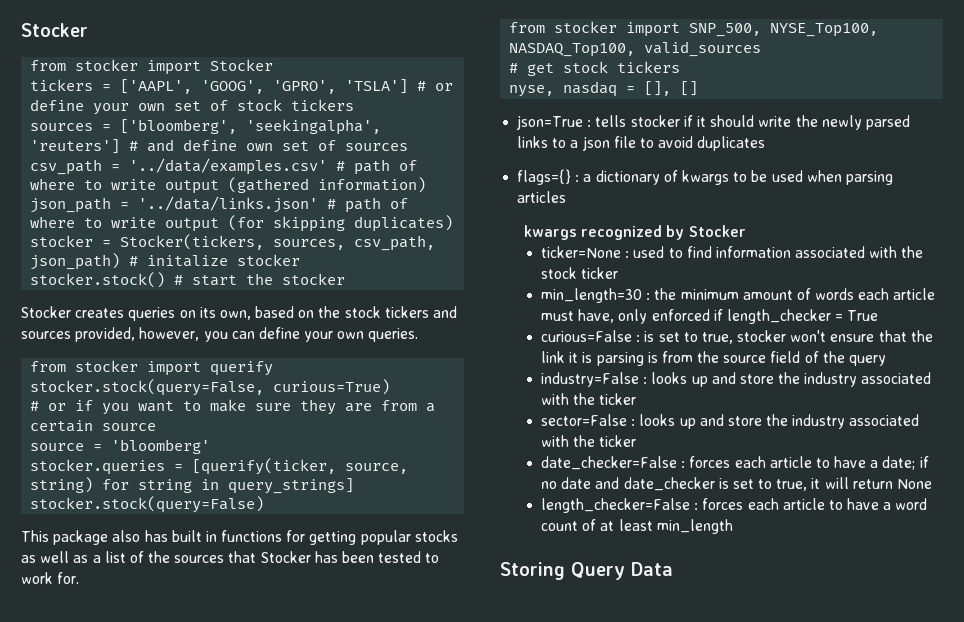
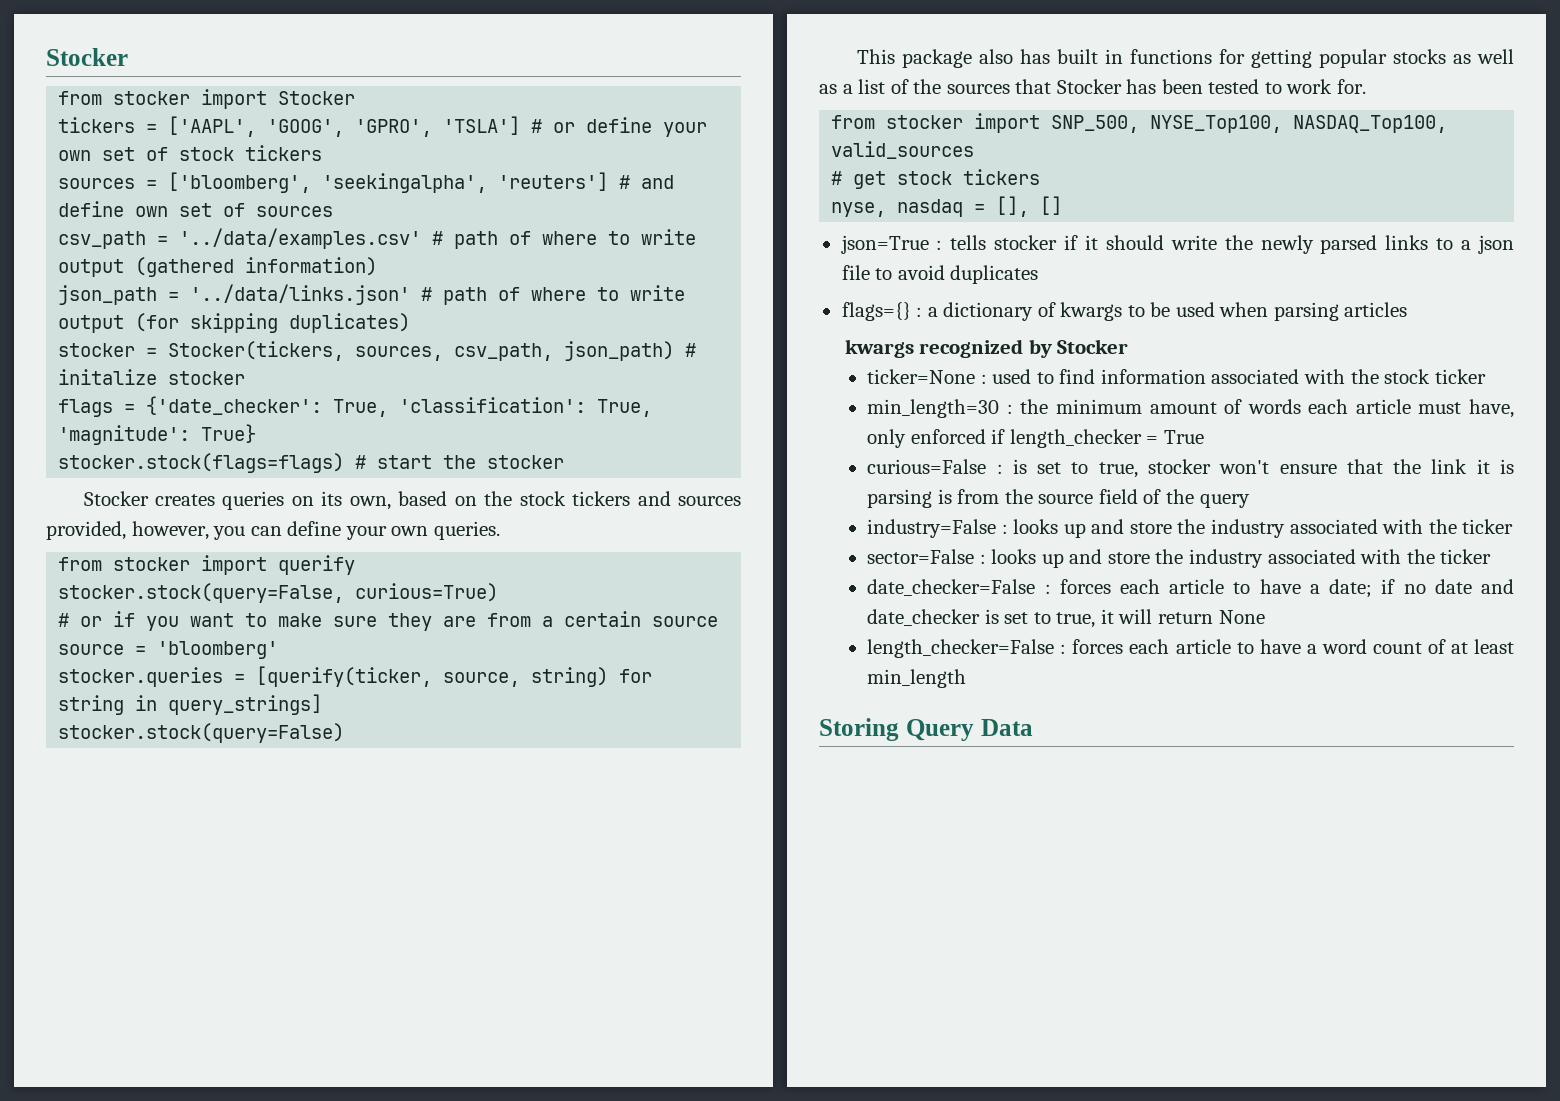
[30,272,166,288] stocker.stock() -> [58,396,653,417] [58,424,257,445] [58,453,345,473] flags = {'date_checker': True, 'classification': True, 'magnitude': True} // stocker.stock(flags=flags)

